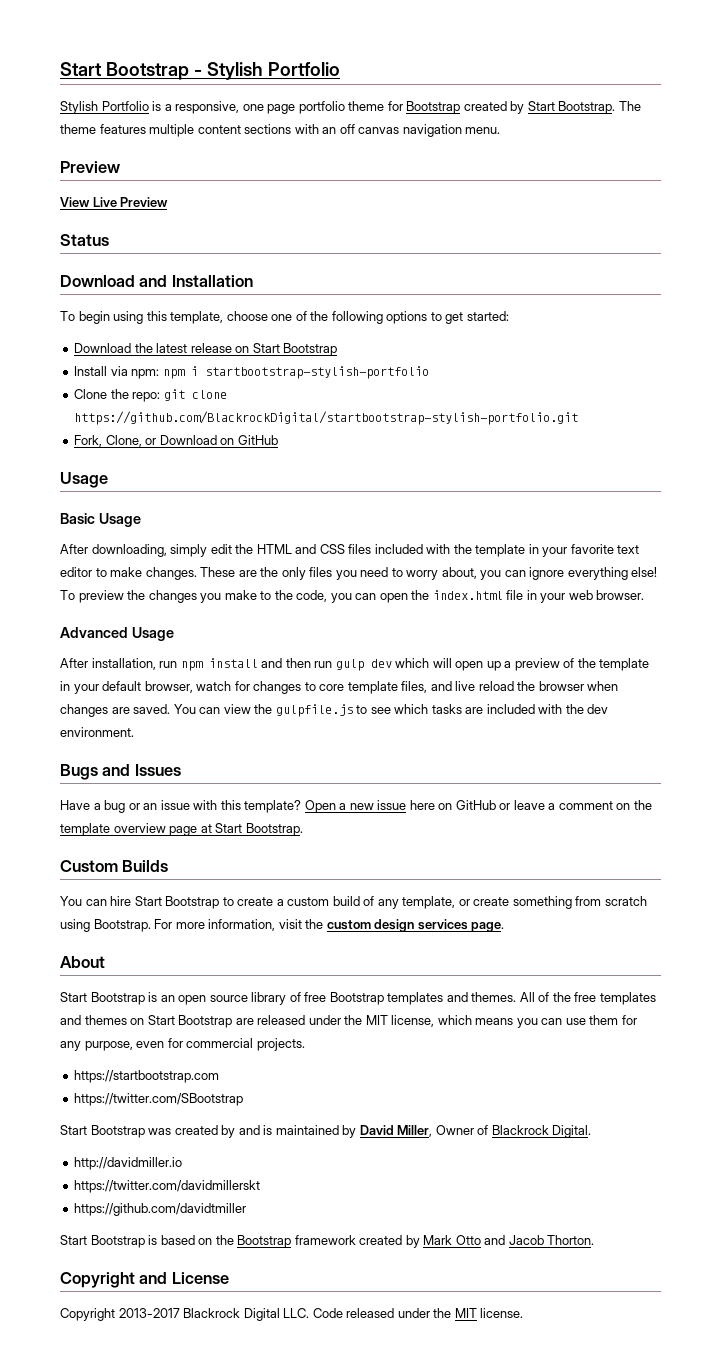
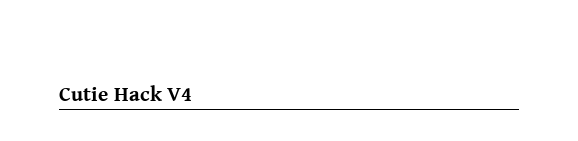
[60,62,340,80] [60,101,641,114] [60,124,501,137] [60,161,120,173] [60,197,169,207] [60,234,109,246] [60,275,253,287] [60,311,509,324] [74,343,338,356] [74,366,429,379] [74,389,227,402] [74,411,579,425] [74,435,278,447] [60,472,108,488] [60,513,141,527] [60,544,640,557] [60,567,658,580] [60,590,645,603] [60,627,174,641] [60,658,650,671] [60,681,619,694] [60,704,609,717] [60,727,134,737] [60,764,181,780] [60,800,652,813] [60,823,303,836] [60,860,169,872] [60,896,647,909] [60,919,505,932] [60,956,105,968] [60,992,656,1005] [60,1015,637,1028] [60,1038,305,1051] [74,1070,220,1083] [74,1093,244,1106] [60,1125,592,1138] [74,1157,183,1170] [74,1180,261,1193] [74,1203,247,1216] [60,1235,595,1248] [60,1272,229,1288] [60,1308,524,1321] Start Bootstrap - Stylish Portfolio // Stylish Portfolio is a responsive, one page portfolio theme for Bootstrap created by Start Bootstrap. The theme features multiple content sections with an off canvas navigation menu. // Preview // View Live Preview // Status // Download and Installation // To begin using this template, choose one of the following options to get started: // Download the latest release on Start Bootstrap // Install via npm: npm i startbootstrap-stylish-portfolio // Clone the repo: git clone https://github.com/BlackrockDigital/startbootstrap-stylish-portfolio.git // Fork, Clone, or Download on GitHub // Usage // Basic Usage // After downloading, simply edit the HTML and CSS files included with the template in your favorite text editor to make changes. These are the only files you need to worry about, you can ignore everything else! To preview the changes you make to the code, you can open the index.html file in your web browser. // Advanced Usage // After installation, run npm install and then run gulp dev which will open up a preview of the template in your default browser, watch for changes to core template files, and live reload the browser when changes are saved. You can view the gulpfile.js to see which tasks are included with the dev environment. // Bugs and Issues // Have a bug or an issue with this template? Open a new issue here on GitHub or leave a comment on the template overview page at Start Bootstrap. // Custom Builds // You can hire Start Bootstrap to create a custom build of any template, or create something from scratch using Bootstrap. For more information, visit the custom design services page. // About // Start Bootstrap is an open source library of free Bootstrap templates and themes. All of the free templates and themes on Start Bootstrap are released under the MIT license, which means you can use them for any purpose, even for commercial projects. // https://startbootstrap.com // https://twitter.com/SBootstrap // Start Bootstrap was created by and is maintained by David Miller, Owner of Blackrock Digital. // http://davidmiller.io // https://twitter.com/davidmillerskt // https://github.com/davidtmiller // Start Bootstrap is based on the Bootstrap framework created by Mark Otto and Jacob Thorton. // Copyright and License // Copyright 2013-2017 Blackrock Digital LLC. Code released under the MIT license. -> [59,85,193,101] Cutie Hack V4

